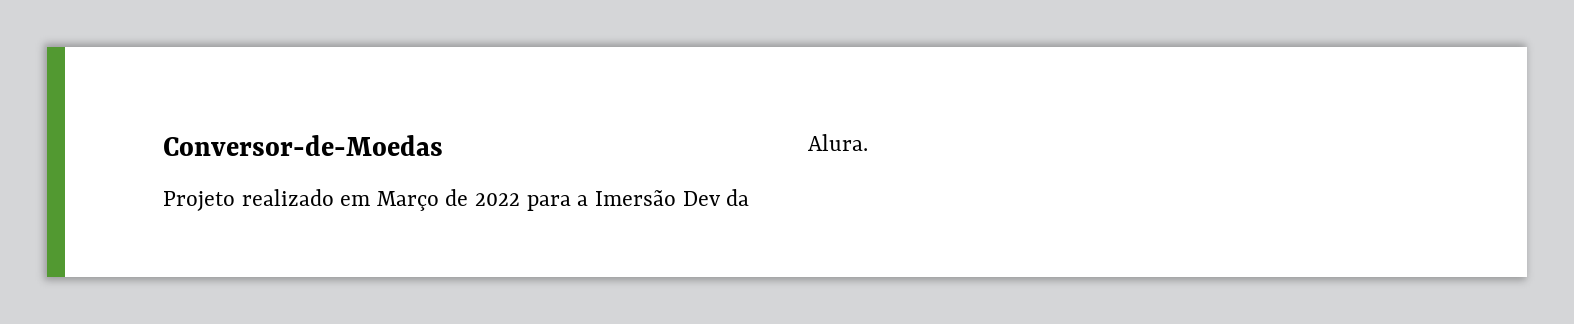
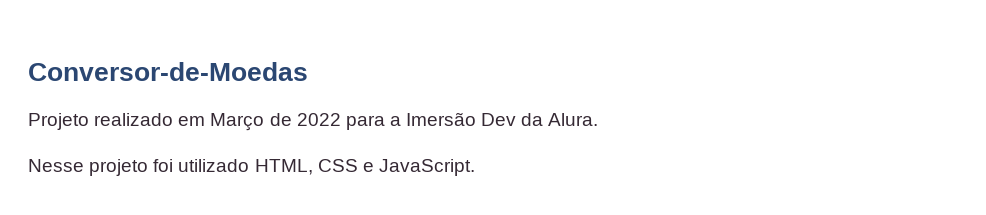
(868, 142) none -> [28,159,475,176] // Nesse projeto foi utilizado HTML, CSS e JavaScript.

